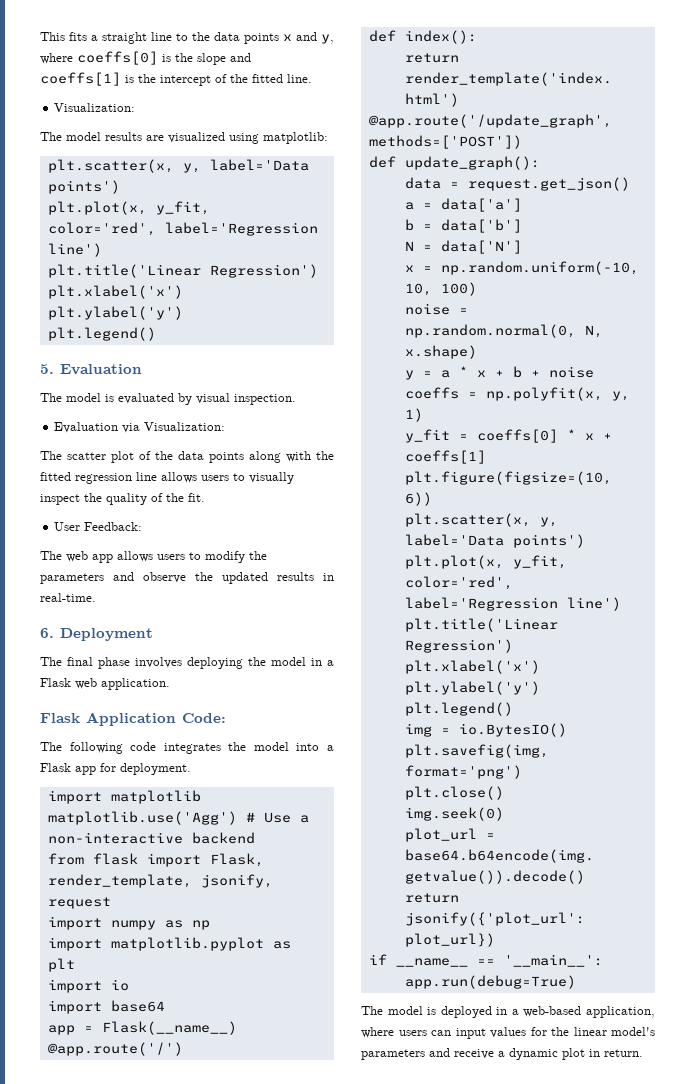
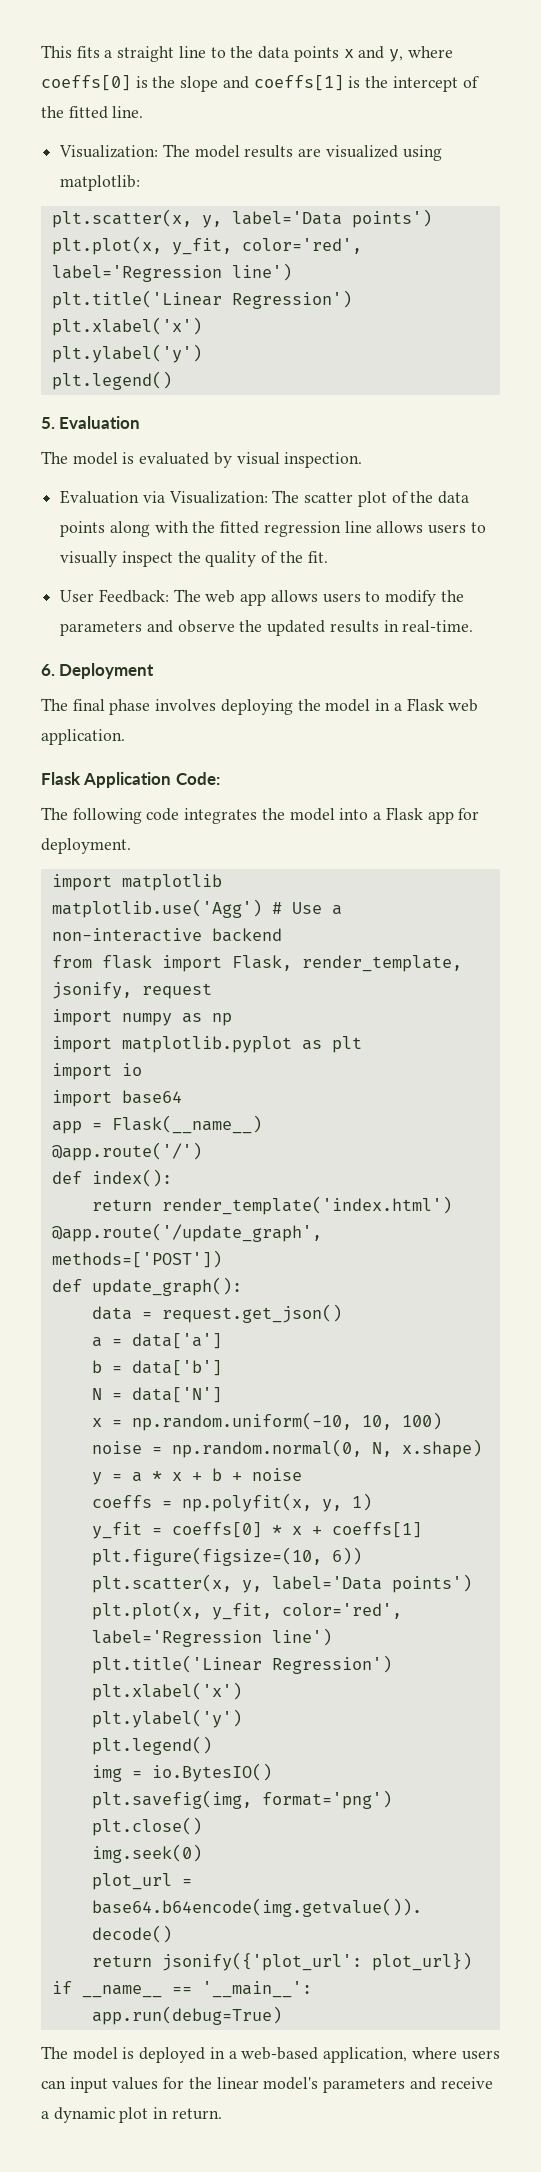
(136, 107) // -> (159, 151) none
(226, 426) // -> (268, 497) none
(143, 526) // -> (169, 596) none

